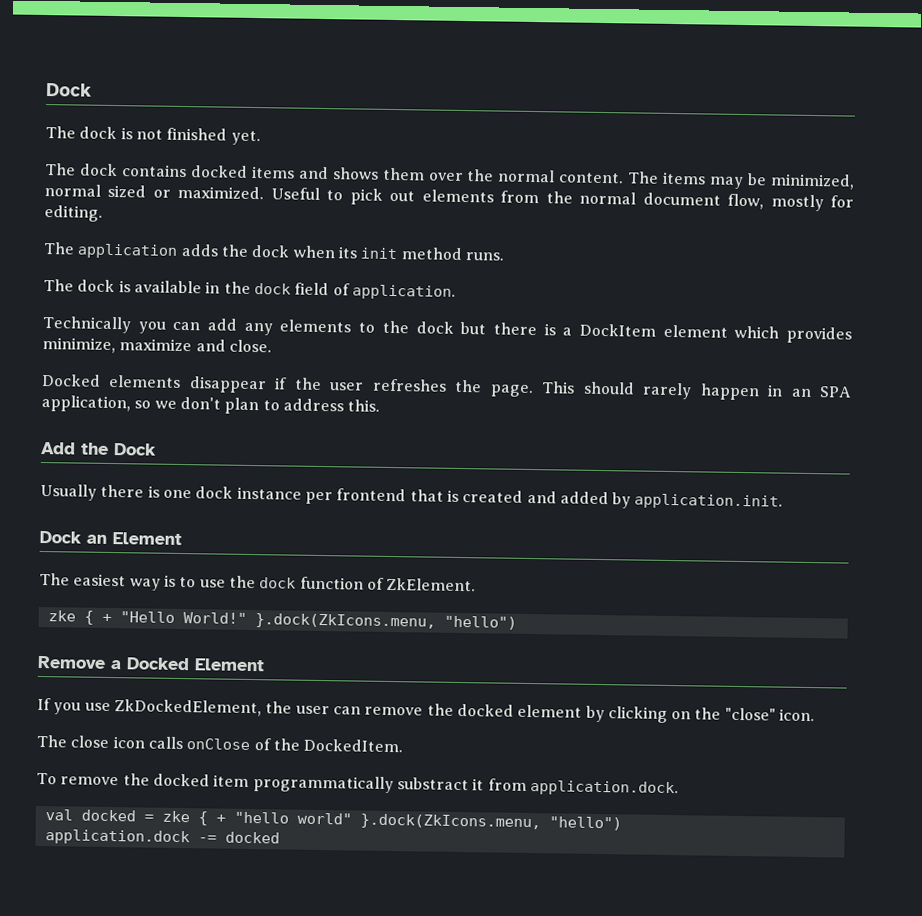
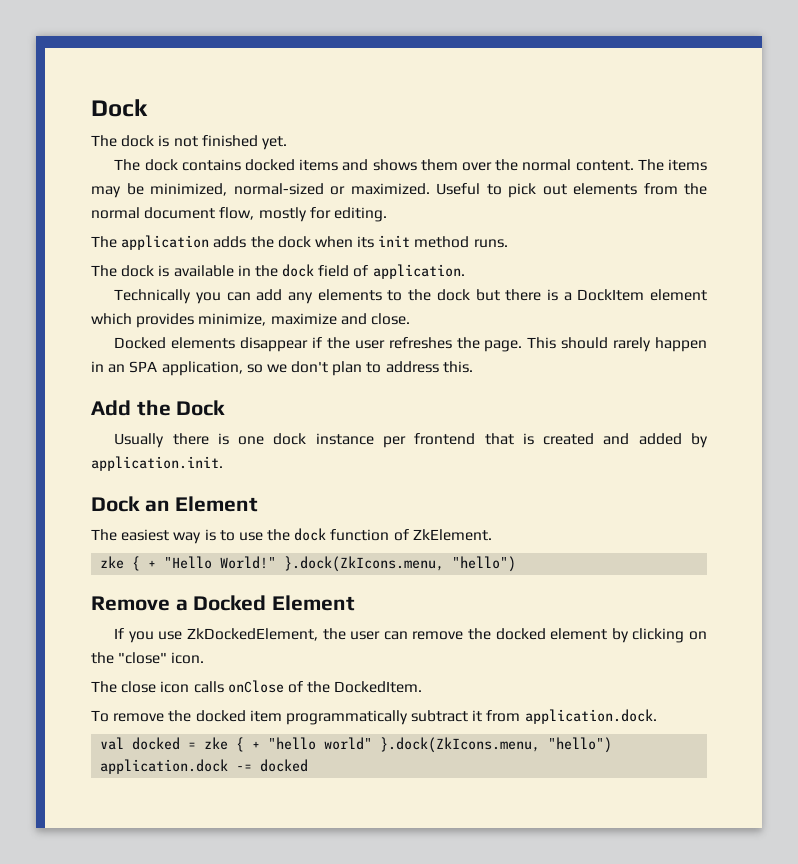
[44,184,147,198] normal sized -> [233,183,324,195] normal-sized
[396,777,469,791] substract -> [411,710,469,722] subtract

